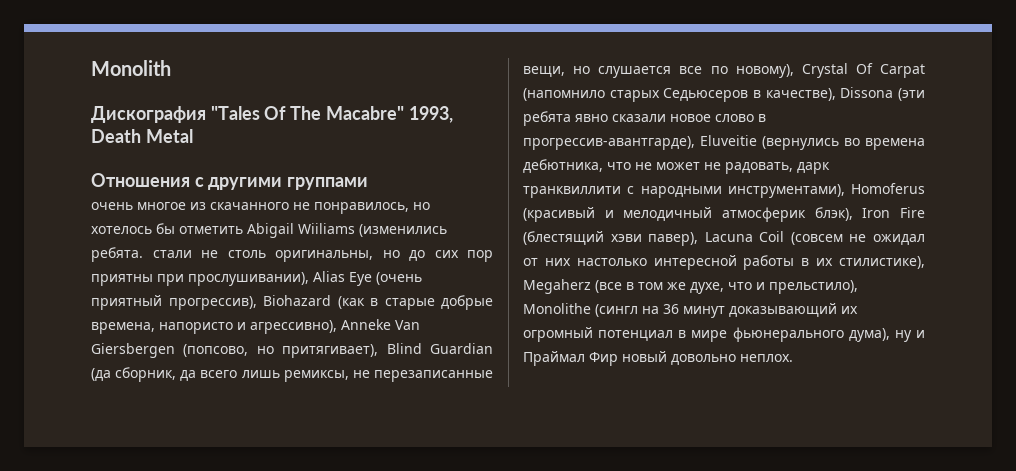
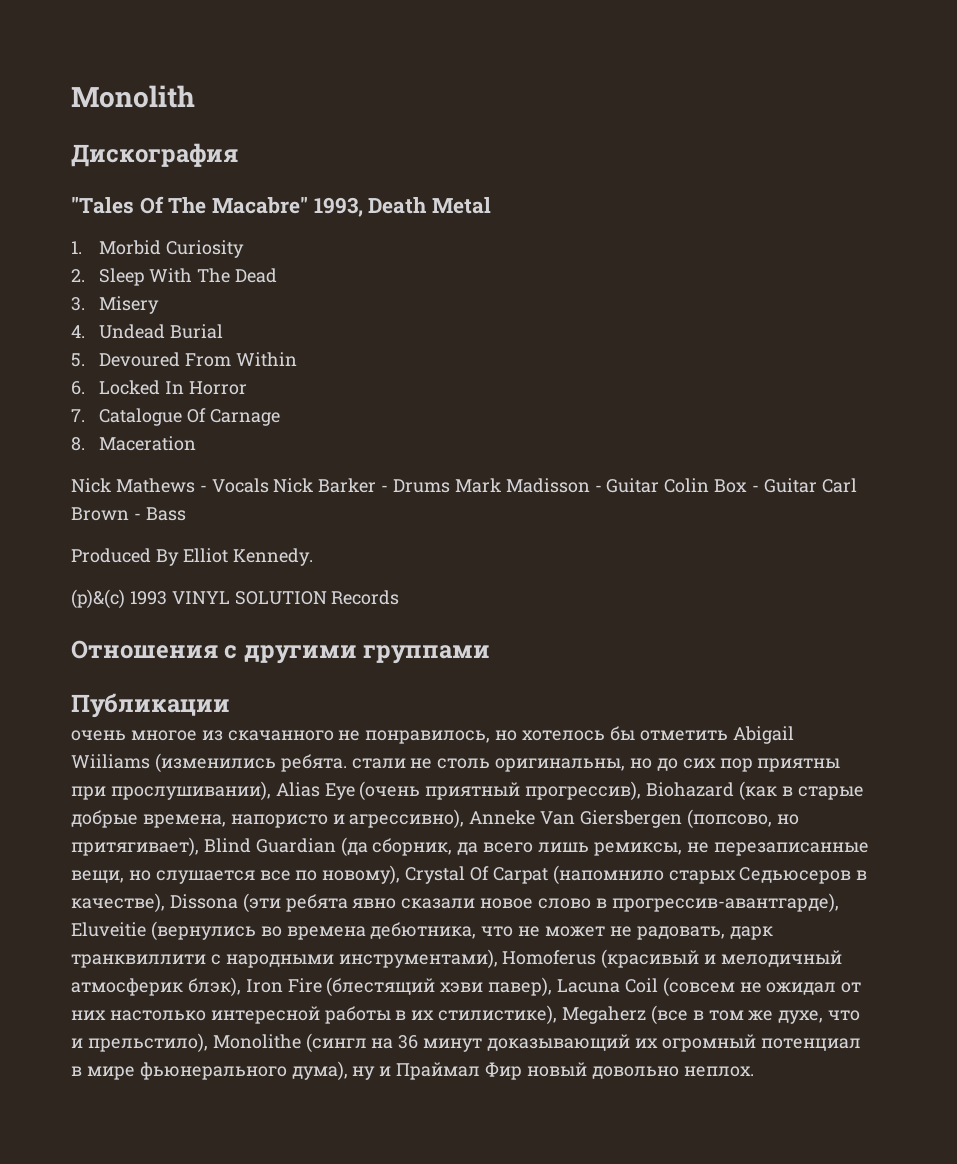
(206, 114) none -> (238, 155) //
(193, 136) none -> [71,240,244,258] [71,268,277,286] [71,296,160,314] [71,324,223,339] [71,352,297,367] [71,380,247,395] [71,408,280,426] [71,436,197,451] [71,478,857,493] [71,507,186,521] [71,548,313,566] [71,589,400,609] // 1. Morbid Curiosity // 2. Sleep With The Dead // 3. Misery // 4. Undead Burial // 5. Devoured From Within // 6. Locked In Horror // 7. Catalogue Of Carnage // 8. Maceration // Nick Mathews - Vocals Nick Barker - Drums Mark Madisson - Guitar Colin Box - Guitar Carl Brown - Bass // Produced By Elliot Kennedy. // (p)&(c) 1993 VINYL SOLUTION Records
(369, 183) none -> [71,693,230,718] // Публикации

